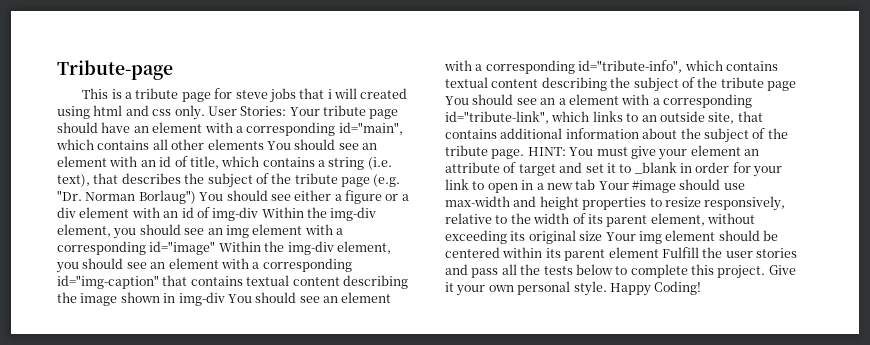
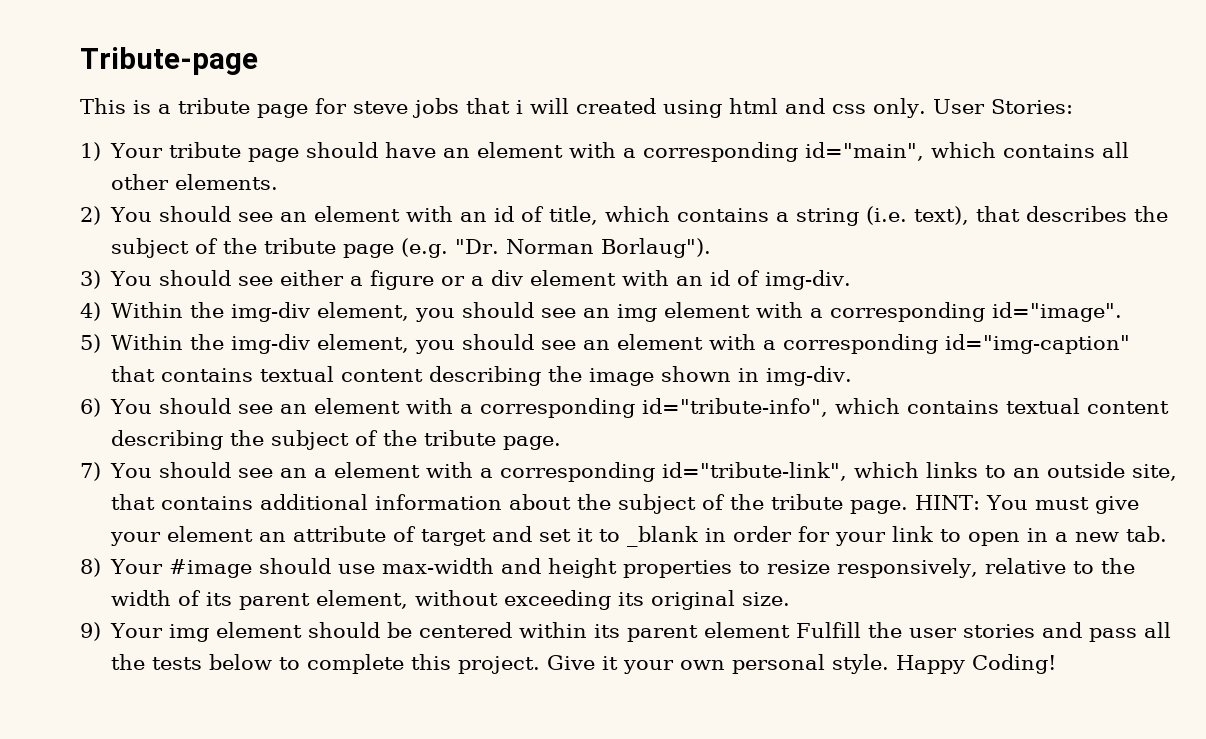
(287, 111) none -> [80,142,101,161] // 1)
[207,139,264,150] elements -> [175,174,279,190] [80,206,101,225] elements. // 2)
[138,190,196,204] Borlaug") -> [601,238,712,258] [80,270,101,289] Borlaug"). // 3)
[212,207,259,221] img-div -> [765,270,852,290] [80,302,101,321] img-div. // 4)
[149,241,216,255] id="image" -> [992,302,1123,322] [80,334,101,353] id="image". // 5)
[178,292,225,306] img-div -> [766,366,853,386] [80,398,101,417] img-div. // 6)
[767,81,796,91] page -> [503,436,562,450] [80,462,101,481] page. // 7)
[575,179,596,190] tab -> [1126,526,1168,542] [80,558,101,577] tab. // 8)
[579,231,603,241] size -> [742,592,791,606] [80,622,101,641] size. // 9)

